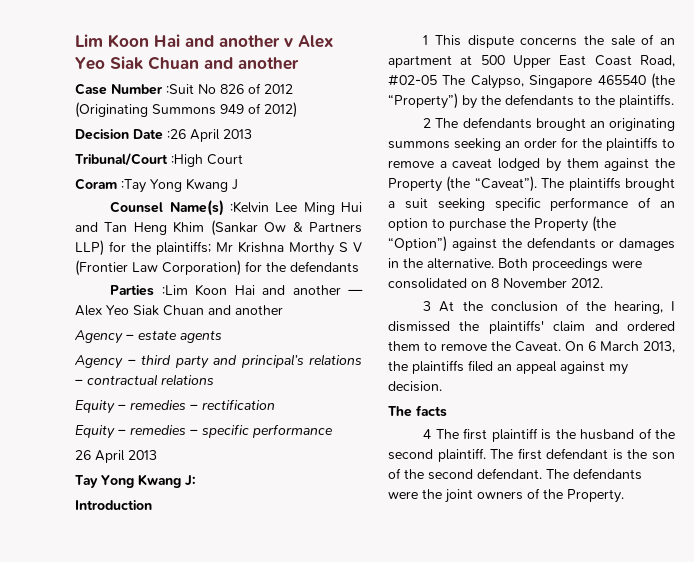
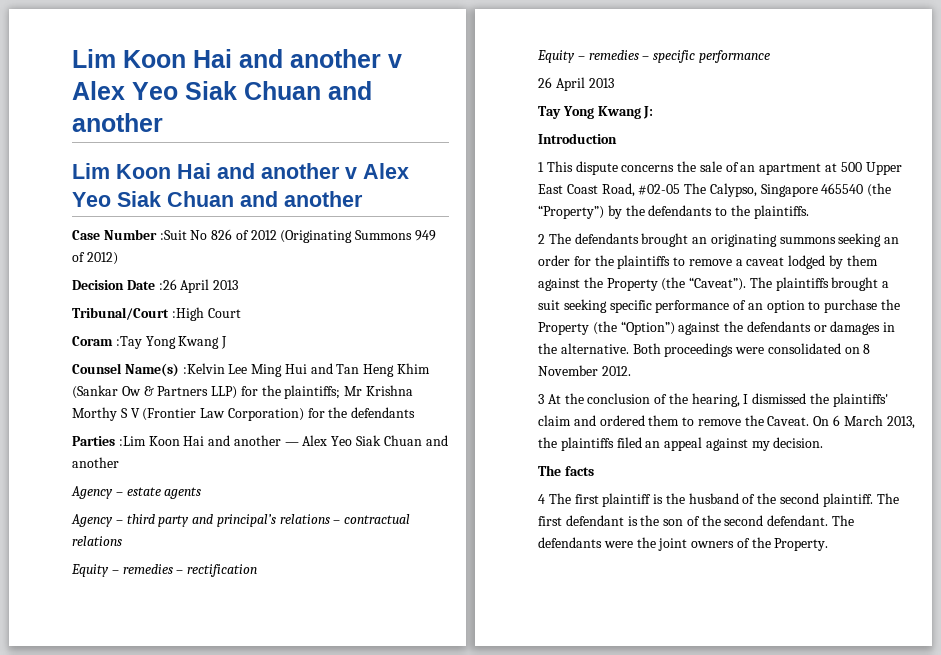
(299, 63) none -> [72,163,409,179] [72,191,363,207] // Lim Koon Hai and another v Alex Yeo Siak Chuan and another

